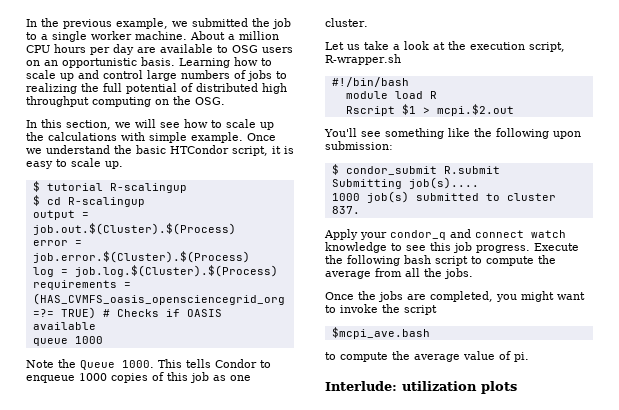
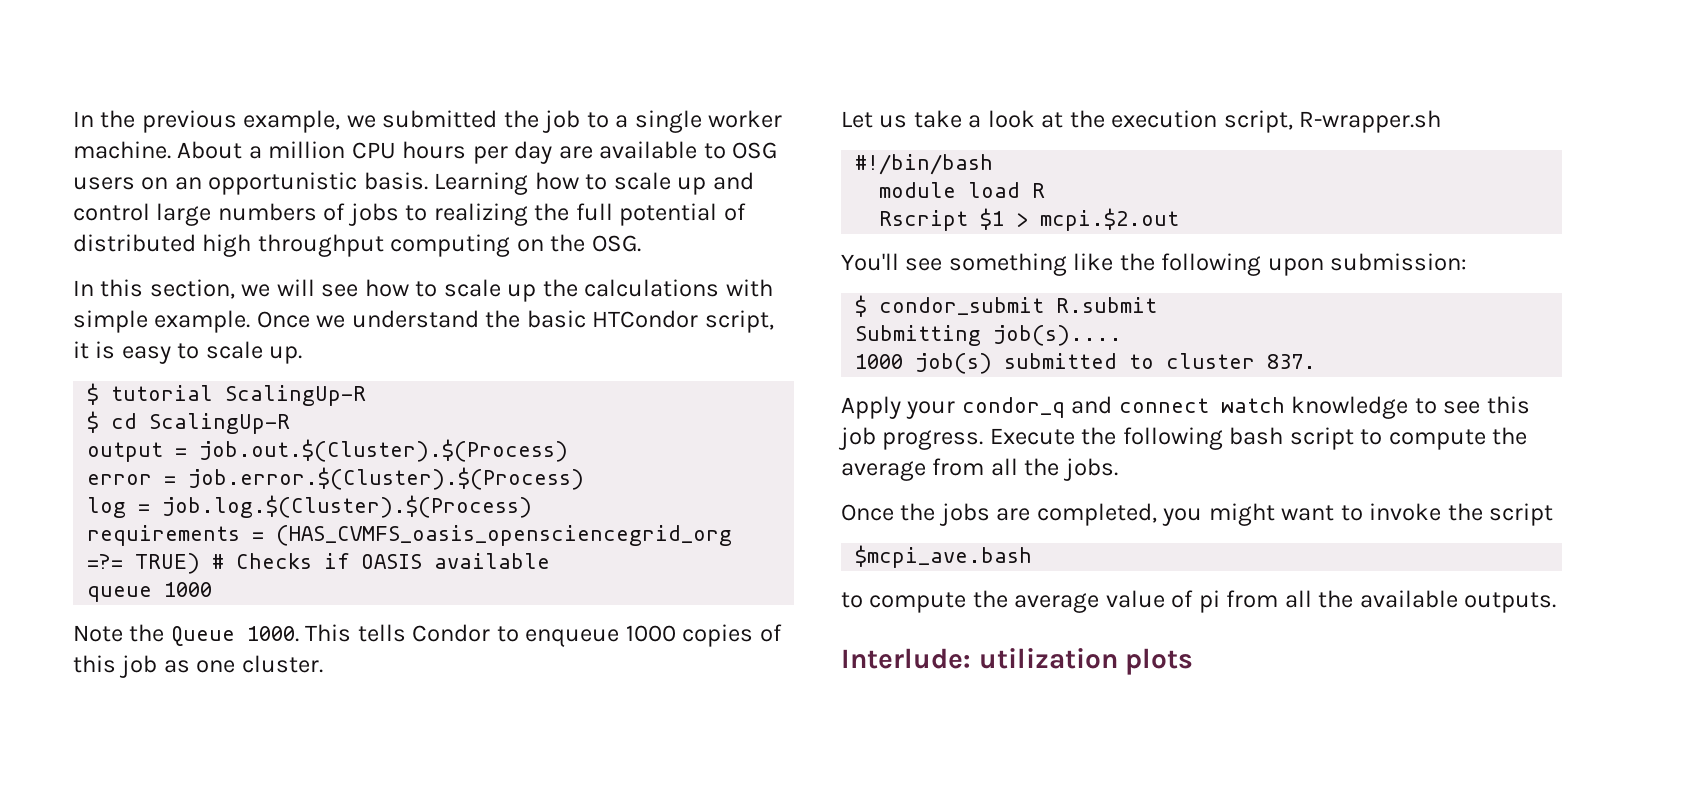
[109,183,187,193] R-scalingup -> [225,385,367,406] ScalingUp-R
[67,197,145,207] R-scalingup -> [149,413,291,434] ScalingUp-R
[514,352,529,362] pi. -> [1198,590,1557,613] pi from all the available outputs.

